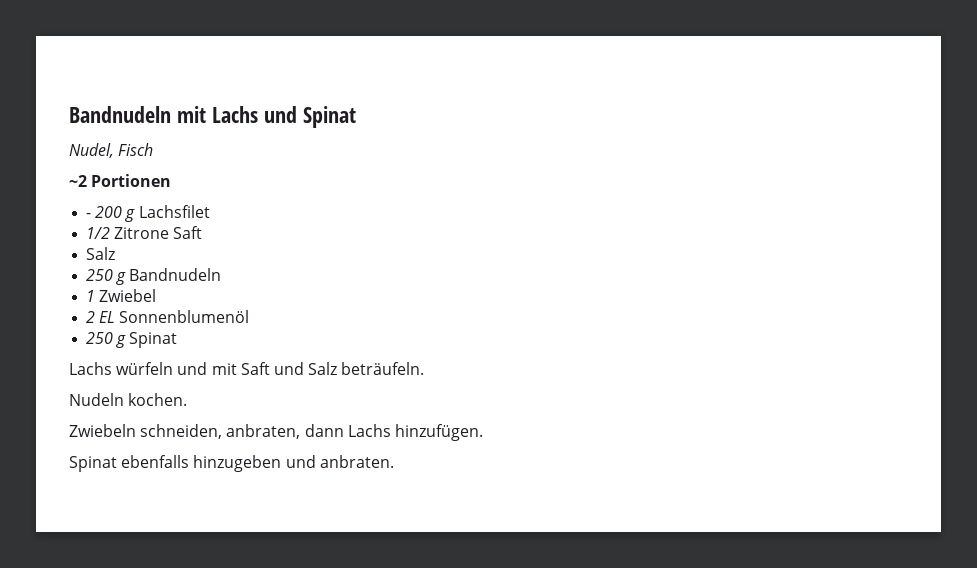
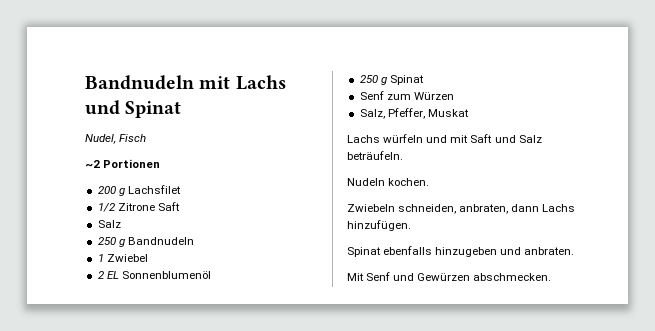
[86,213,92,218] - -> (161, 163) none
(178, 340) none -> [359,91,454,100] [359,108,469,119] // Senf zum Würzen // Salz, Pfeffer, Muskat
(394, 461) none -> [347,272,552,281] // Mit Senf und Gewürzen abschmecken.

